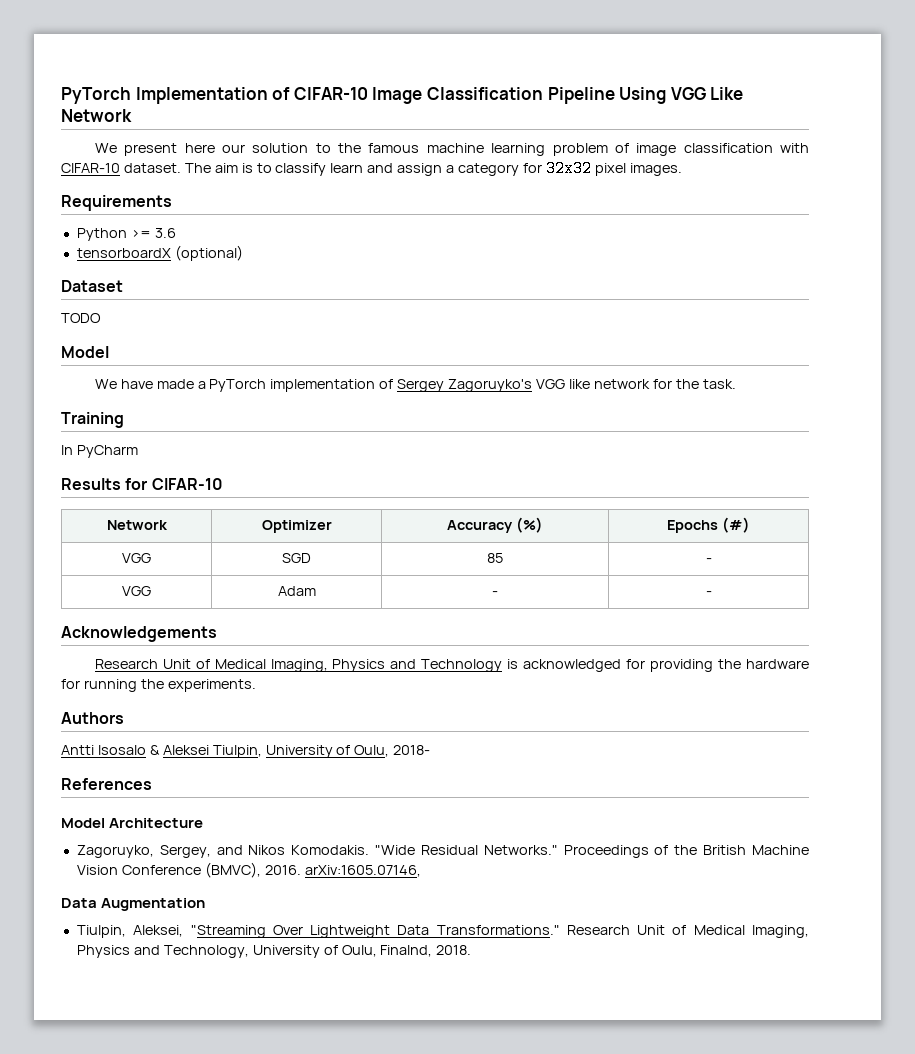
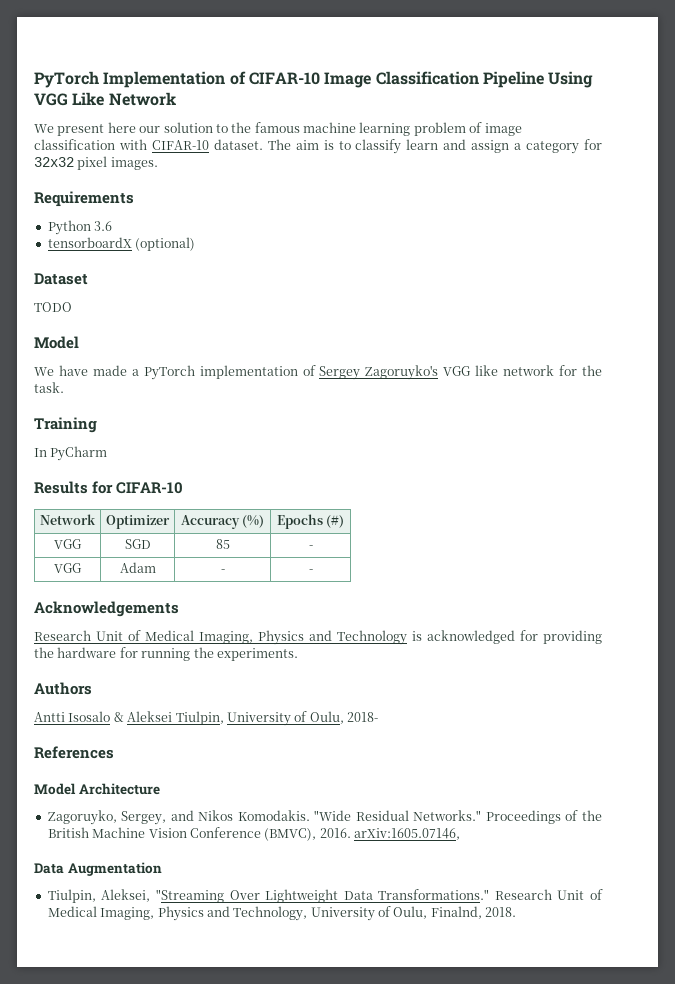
[130,230,151,238] >= -> (91, 227) none

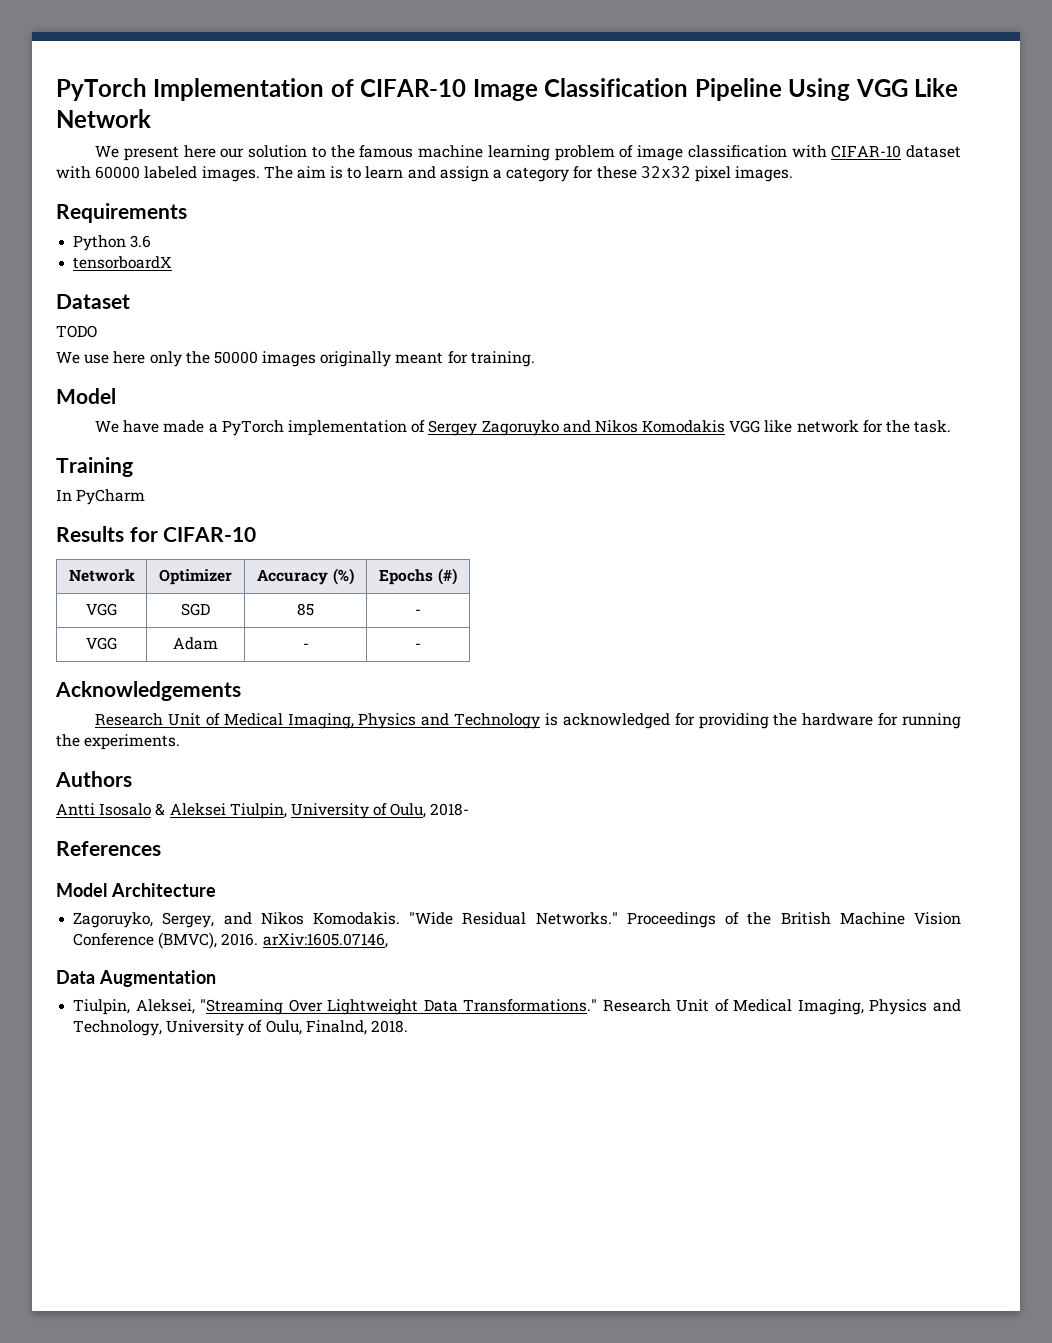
[213,139,263,150] dataset. -> [906,145,962,158] [56,166,260,182] dataset with 60000 labeled images.
[355,139,402,154] classify -> (362, 173) none
(603, 144) none -> [596,166,637,179] these
[135,237,196,251] (optional) -> (173, 262) none
(72, 307) none -> [56,351,535,367] // We use here only the 50000 images originally meant for training.
[365,365,439,380] Zagoruyko's -> [481,420,726,436] Zagoruyko and Nikos Komodakis

